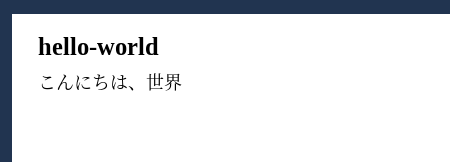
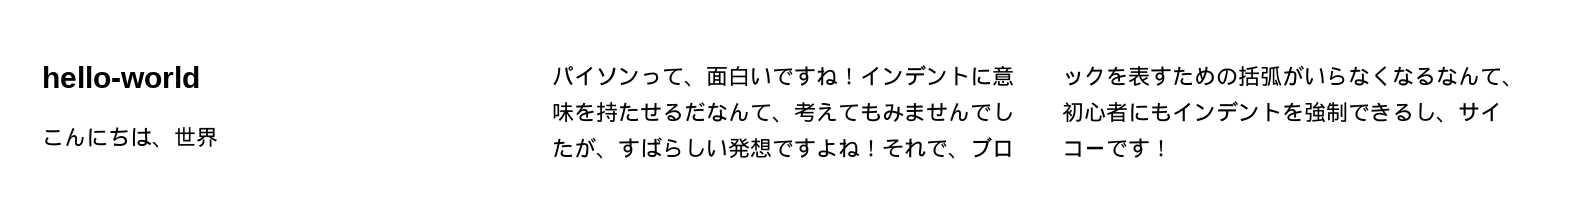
(182, 82) none -> [552,65,1014,87] [552,102,1014,123] [552,137,1014,159] [1062,65,1524,87] [1062,101,1502,123] [1062,138,1172,158] // パイソンって、面白いですね！インデントに意味を持たせるだなんて、考えてもみませんでしたが、すばらしい発想ですよね！それで、ブロックを表すための括弧がいらなくなるなんて、初心者にもインデントを強制できるし、サイコーです！

